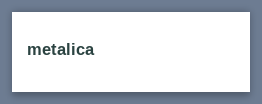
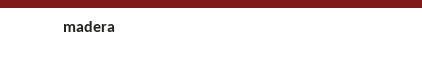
[27,43,95,55] metalica -> [63,21,115,32] madera

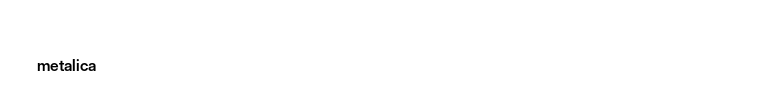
[63,21,115,32] madera -> [37,59,96,71] metalica

